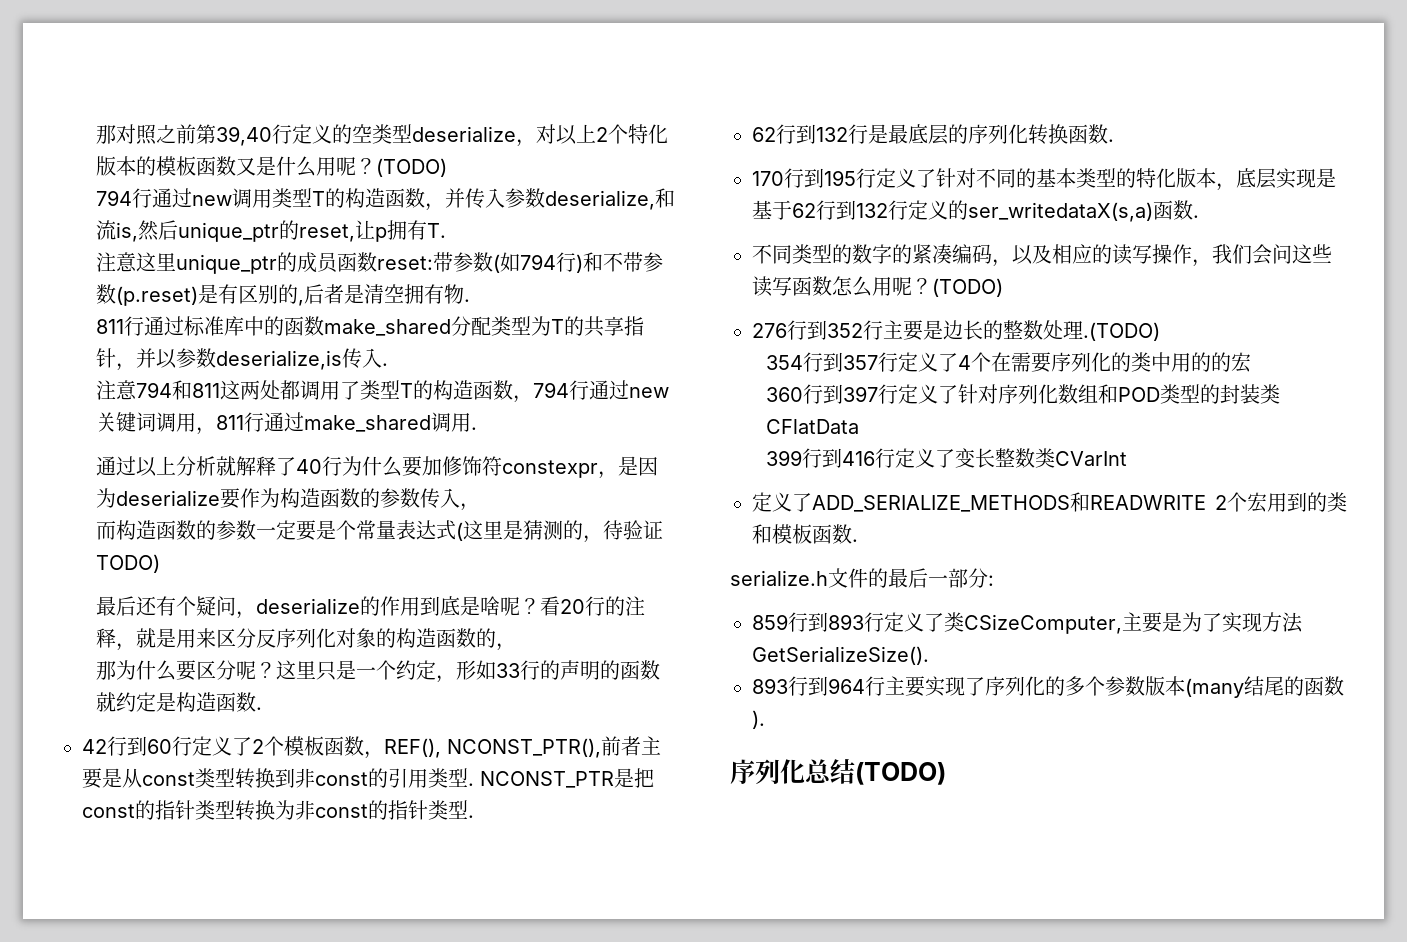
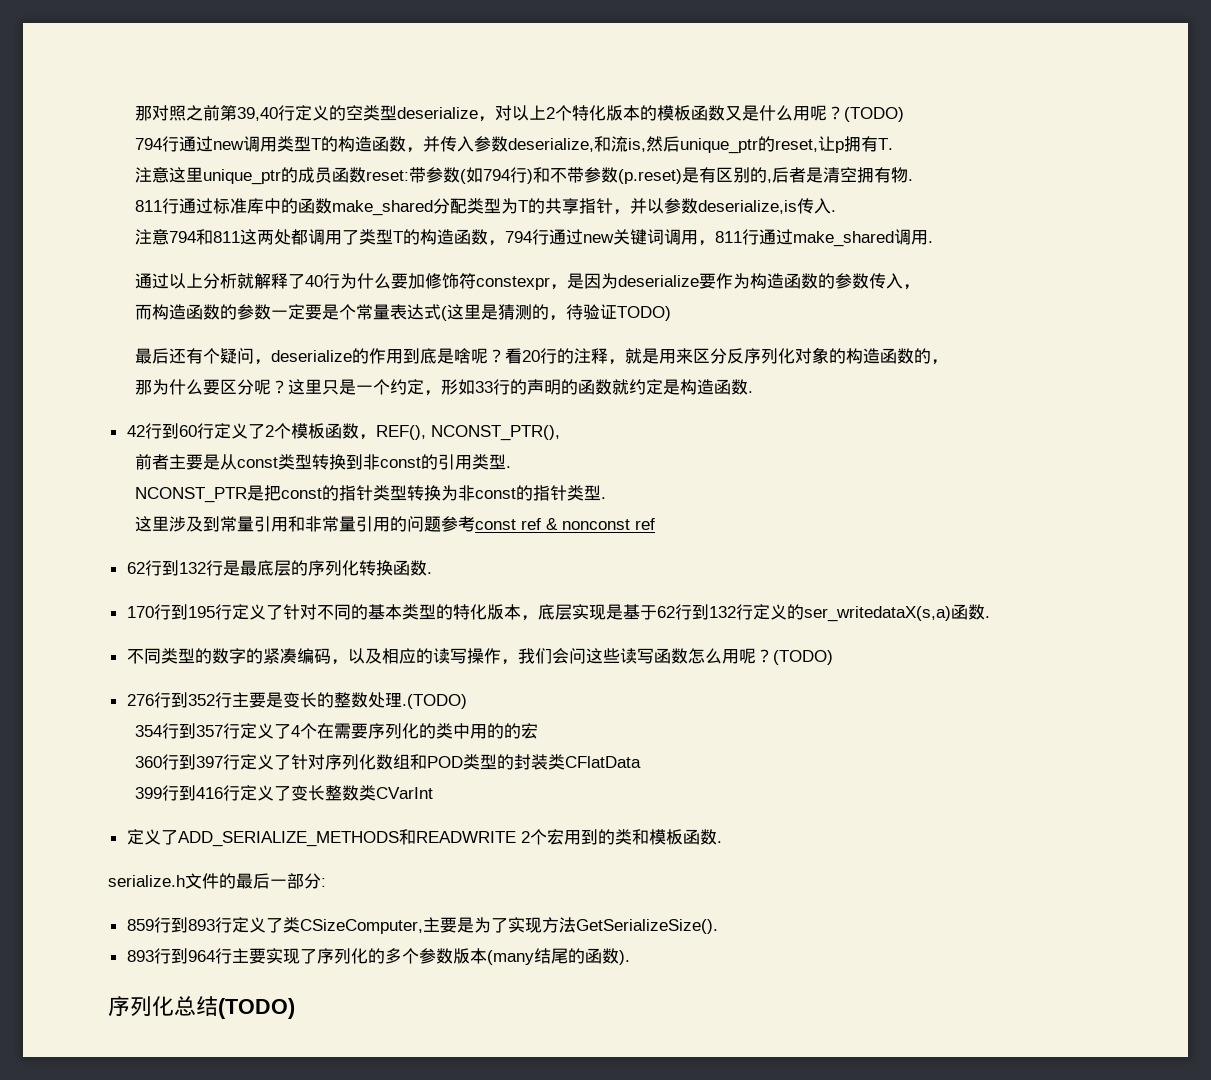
(601, 748) none -> (560, 433) //
(474, 784) none -> (511, 467) //
(474, 816) none -> [134,516,655,532] // 这里涉及到常量引用和非常量引用的问题参考const ref & nonconst ref
[943,320,963,340] 边 -> [282,692,300,708] 变

